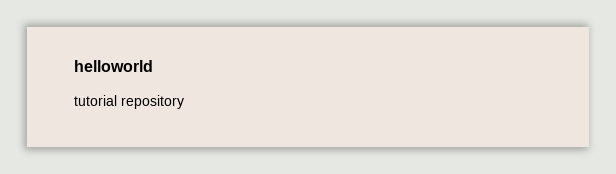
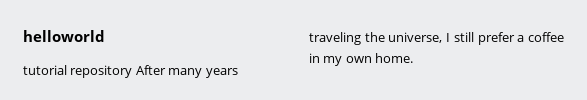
(184, 102) none -> [135,65,238,78] [309,32,564,45] [309,53,414,66] After many years traveling the universe, I still prefer a coffee in my own home.

